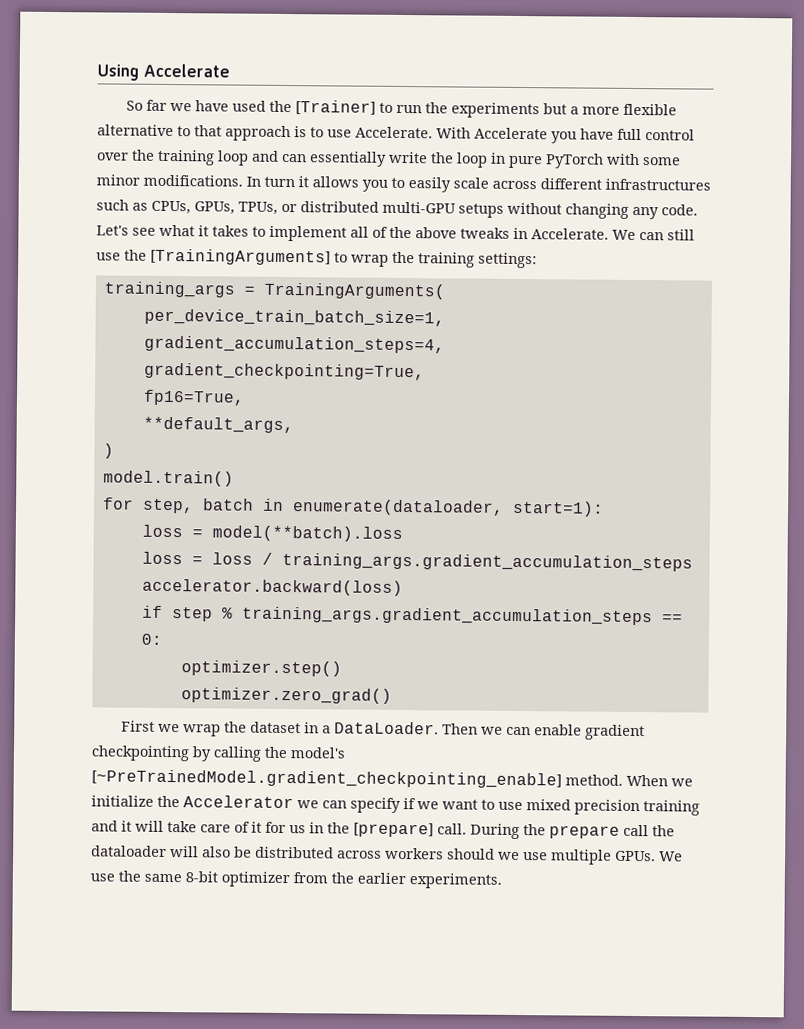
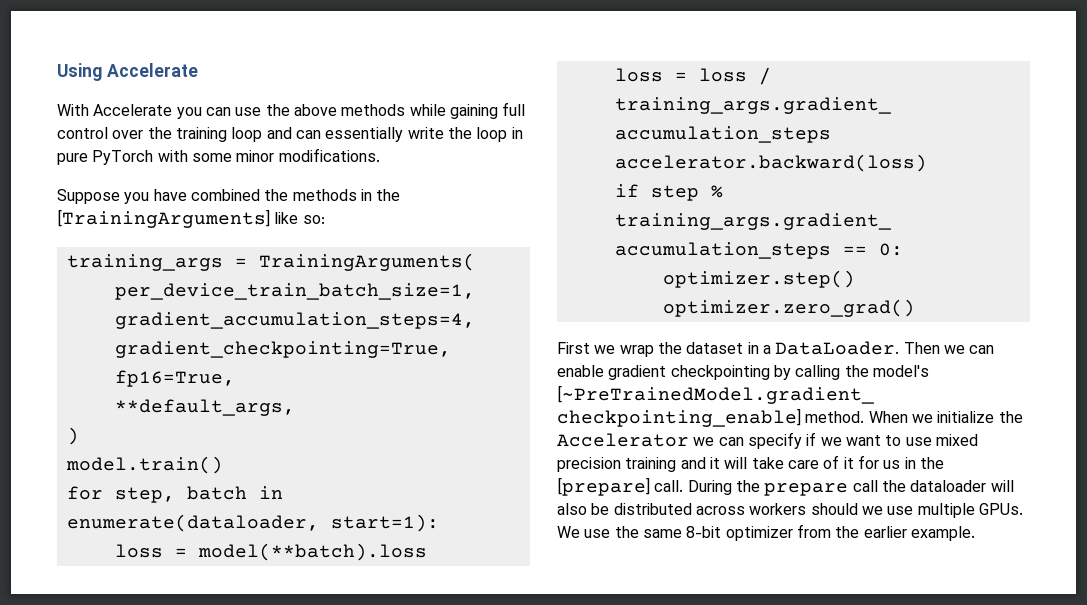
[125,99,677,119] [97,124,614,144] So far we have used the [Trainer] to run the experiments but a more flexible alternative to that approach is to use Accelerate. With Accelerate you have -> [57,104,498,119] With Accelerate you can use the above methods while gaining
[246,176,711,193] [96,199,698,220] [96,224,695,242] [96,248,537,269] In turn it allows you to easily scale across different infrastructures such as CPUs, GPUs, TPUs, or distributed multi-GPU setups without changing any code. Let's see what it takes to implement all of the above tweaks in Accelerate. We can still use the [TrainingArguments] to wrap the training settings: -> [57,189,401,204] [57,209,325,228] // Suppose you have combined the methods in the [TrainingArguments] like so:
[409,873,502,889] experiments. -> [910,526,975,541] example.

